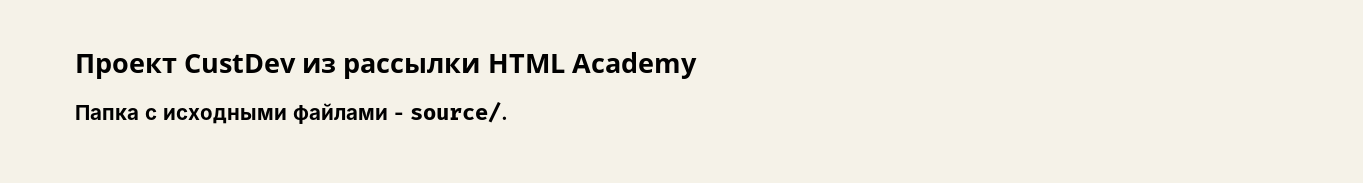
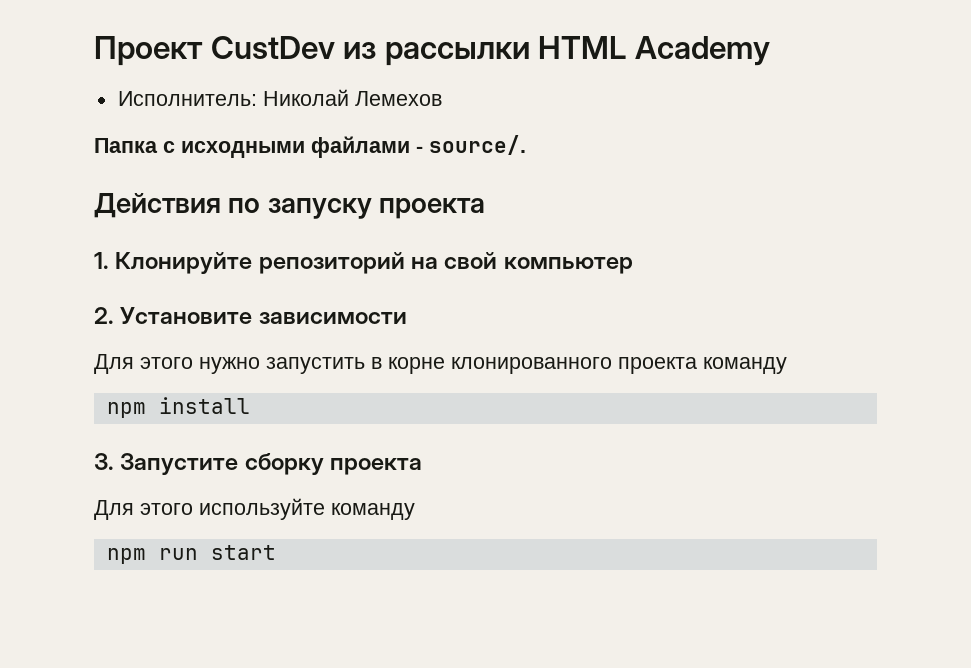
(697, 65) none -> [117,89,442,106] // Исполнитель: Николай Лемехов
(508, 112) none -> [94,193,486,219] [94,252,633,274] [94,307,407,324] [94,354,787,374] [106,397,250,418] [94,453,423,475] [94,498,415,520] [106,545,276,564] // Действия по запуску проекта // 1. Клонируйте репозиторий на свой компьютер // 2. Установите зависимости // Для этого нужно запустить в корне клонированного проекта команду // npm install // 3. Запустите сборку проекта // Для этого используйте команду // npm run start

